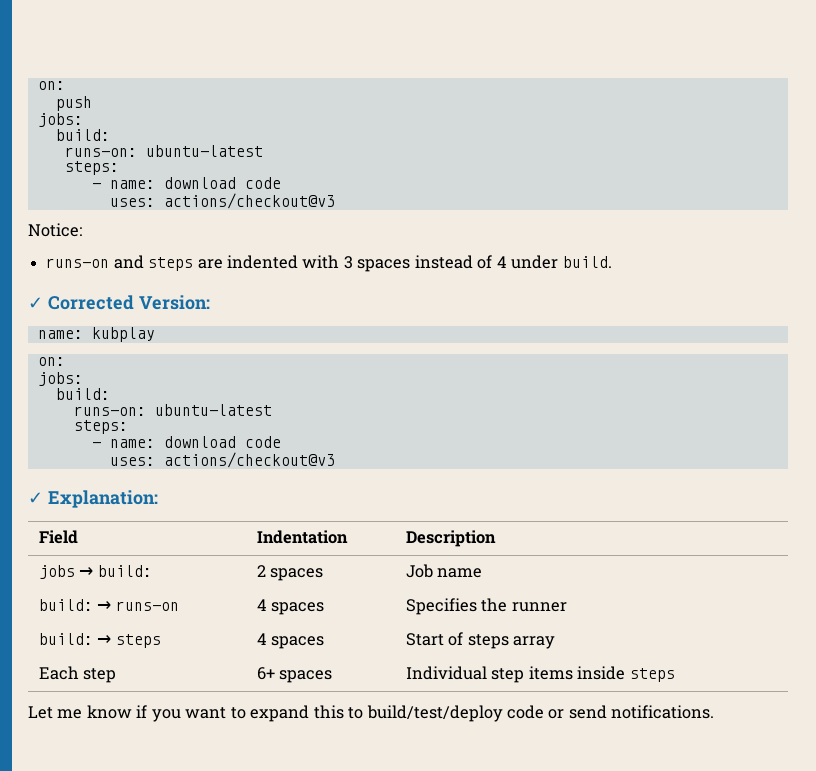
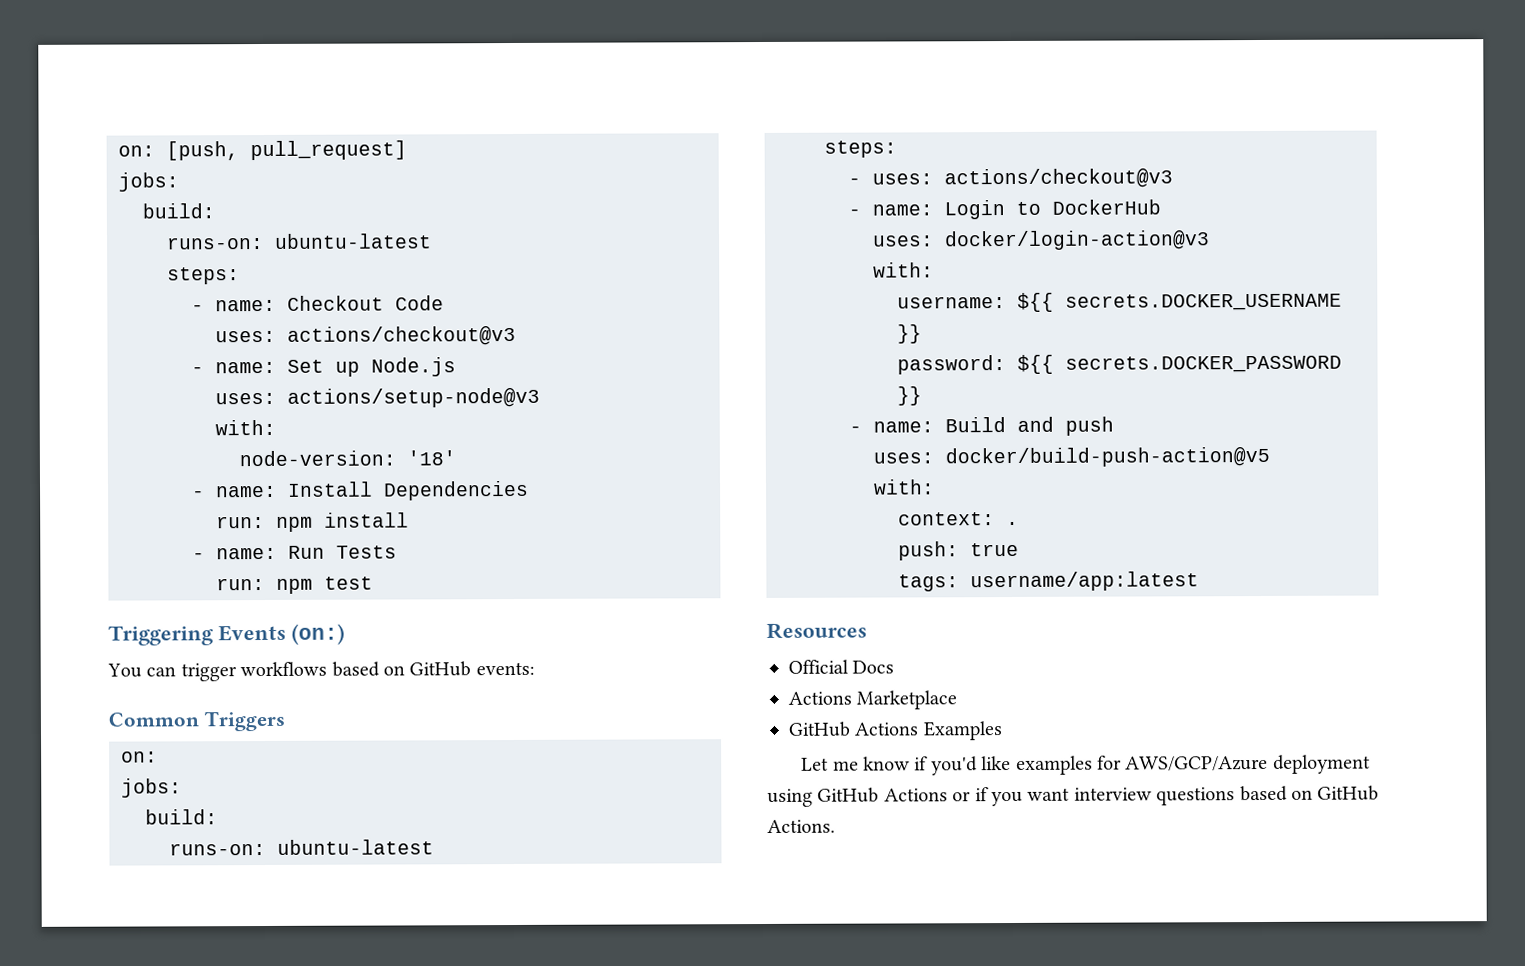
[37,81,65,90] [55,96,92,111] [37,113,83,127] [55,129,110,141] [64,145,263,157] [64,161,119,175] [91,177,281,189] [109,193,335,209] [28,223,82,237] [46,255,612,272] [28,295,210,310] [37,327,155,342] on: // push // jobs: // build: // runs-on: ubuntu-latest // steps: // - name: download code // uses: actions/checkout@v3 // Notice: // runs-on and steps are indented with 3 spaces instead of 4 under build. // ✓ Corrected Version: // name: kubplay -> [118,140,407,161] [118,172,179,192] [142,203,215,219] [167,233,432,250] [167,267,240,285] [191,295,444,312] [215,325,516,346] [191,357,456,377] [215,387,540,408] [215,419,276,436] [239,450,456,467] [192,480,529,501] [216,512,409,532] [192,545,397,560] [216,576,373,594] [108,623,345,646] [107,661,535,682] [108,710,285,732] on: [push, pull_request] // jobs: // build: // runs-on: ubuntu-latest // steps: // - name: Checkout Code // uses: actions/checkout@v3 // - name: Set up Node.js // uses: actions/setup-node@v3 // with: // node-version: '18' // - name: Install Dependencies // run: npm install // - name: Run Tests // run: npm test // Triggering Events (on:) // You can trigger workflows based on GitHub events: // Common Triggers
[109,436,281,448] [109,452,335,468] [28,490,158,508] [39,530,79,544] [257,530,349,544] [406,530,497,547] [39,565,152,579] [257,565,324,581] [406,564,483,578] [39,599,179,611] [257,599,325,615] [406,598,567,615] [39,633,161,648] [257,633,325,649] [406,632,556,649] [39,666,117,683] [257,667,333,683] [406,666,675,683] [28,705,715,722] name: download code // uses: actions/checkout@v3 // ✓ Explanation: // Field | Indentation | Description // jobs → build: | 2 spaces | Job name // build: → runs-on | 4 spaces | Specifies the runner // build: → steps | 4 spaces | Start of steps array // Each step | 6+ spaces | Individual step items inside steps // Let me know if you want to expand this to build/test/deploy code or send notifications. -> [872,168,1173,189] [848,199,1161,220] [873,230,1210,251] [873,262,934,278] [897,292,1342,312] [897,324,922,344] [897,354,1342,375] [897,386,922,406] [849,416,1114,436] [873,446,1270,468] [873,479,935,495] [898,512,1019,526] [898,541,1019,561] [898,571,1199,592] [766,622,867,639] [788,659,895,674] [788,690,958,710] [788,721,1003,741] [801,754,1371,776] [767,785,1380,807] [767,819,835,833] uses: actions/checkout@v3 // - name: Login to DockerHub // uses: docker/login-action@v3 // with: // username: ${{ secrets.DOCKER_USERNAME }} // password: ${{ secrets.DOCKER_PASSWORD }} // - name: Build and push // uses: docker/build-push-action@v5 // with: // context: . // push: true // tags: username/app:latest // Resources // Official Docs // Actions Marketplace // GitHub Actions Examples // Let me know if you'd like examples for AWS/GCP/Azure deployment using GitHub Actions or if you want interview questions based on GitHub Actions.

